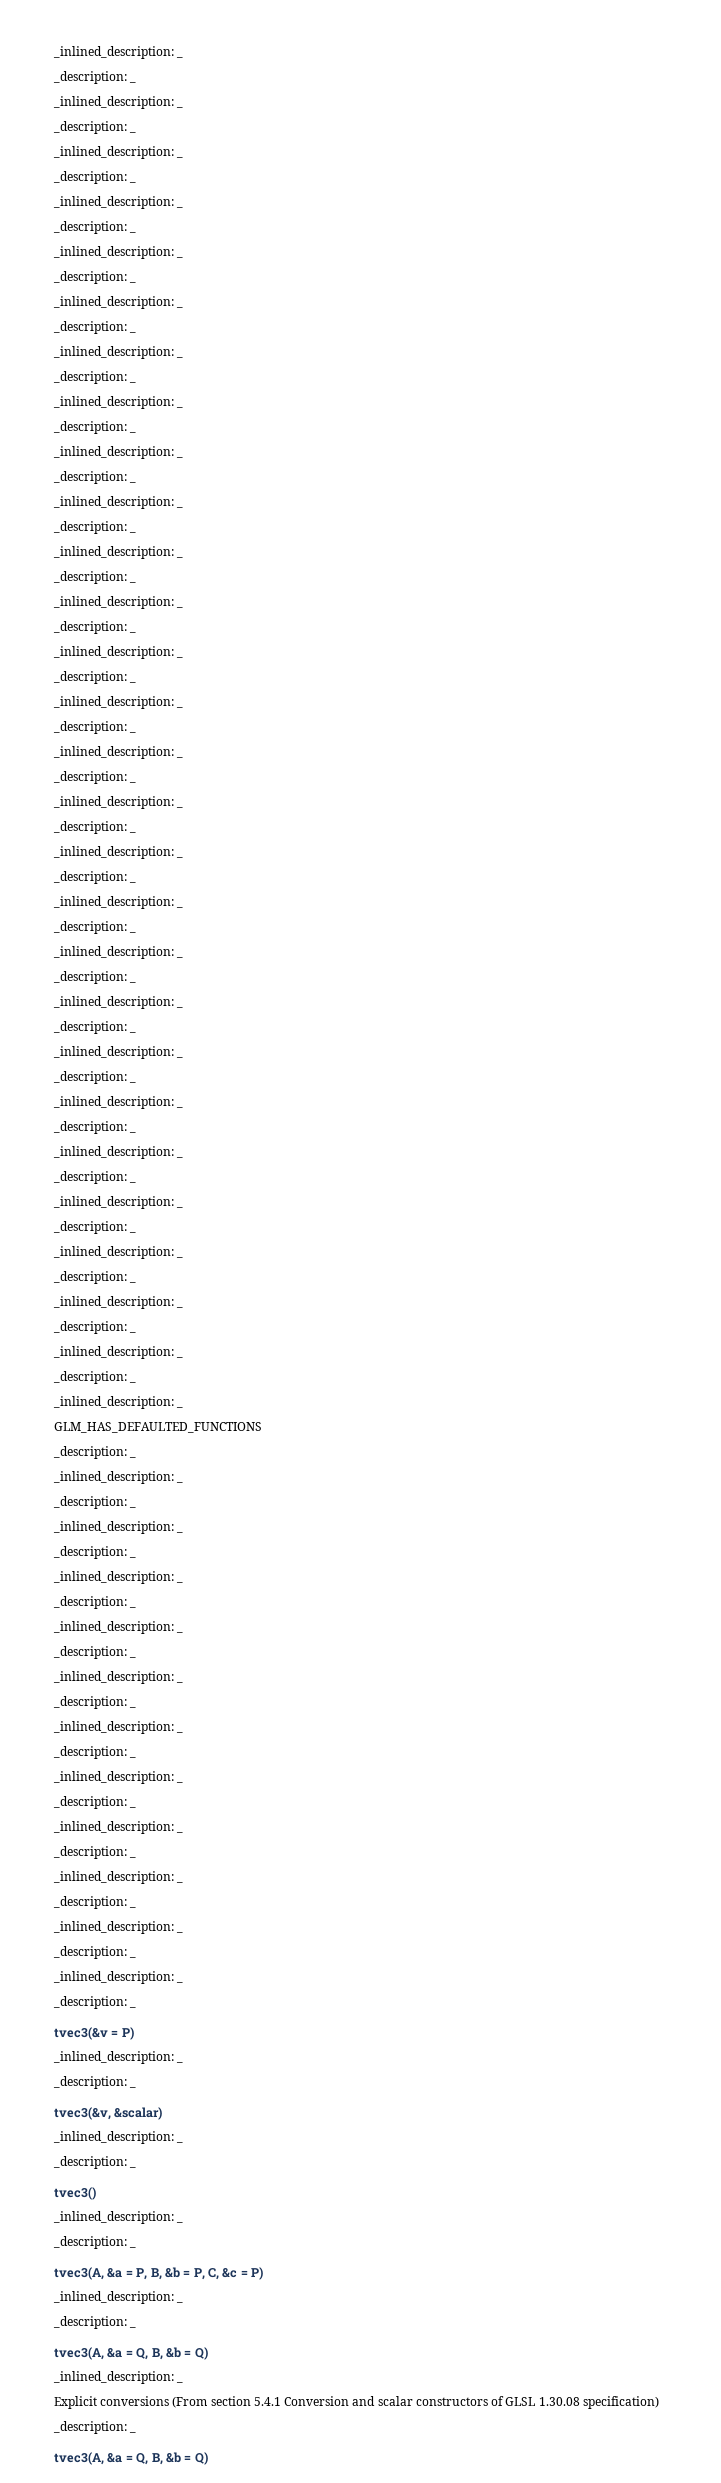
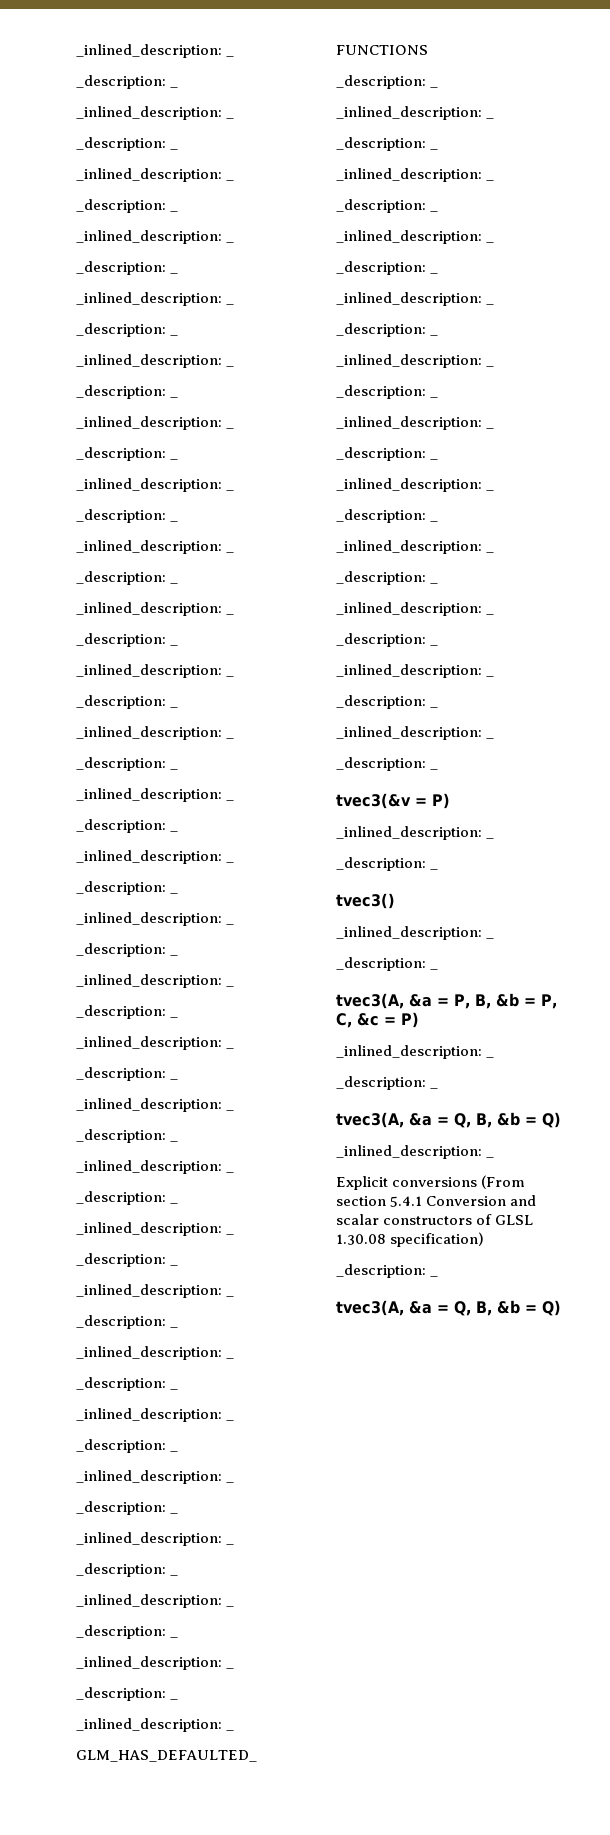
[54,2107,163,2120] [53,2131,184,2144] [53,2156,137,2169] // tvec3(&v, &scalar) // _inlined_description: _ // _description: _ -> (439, 869) none

